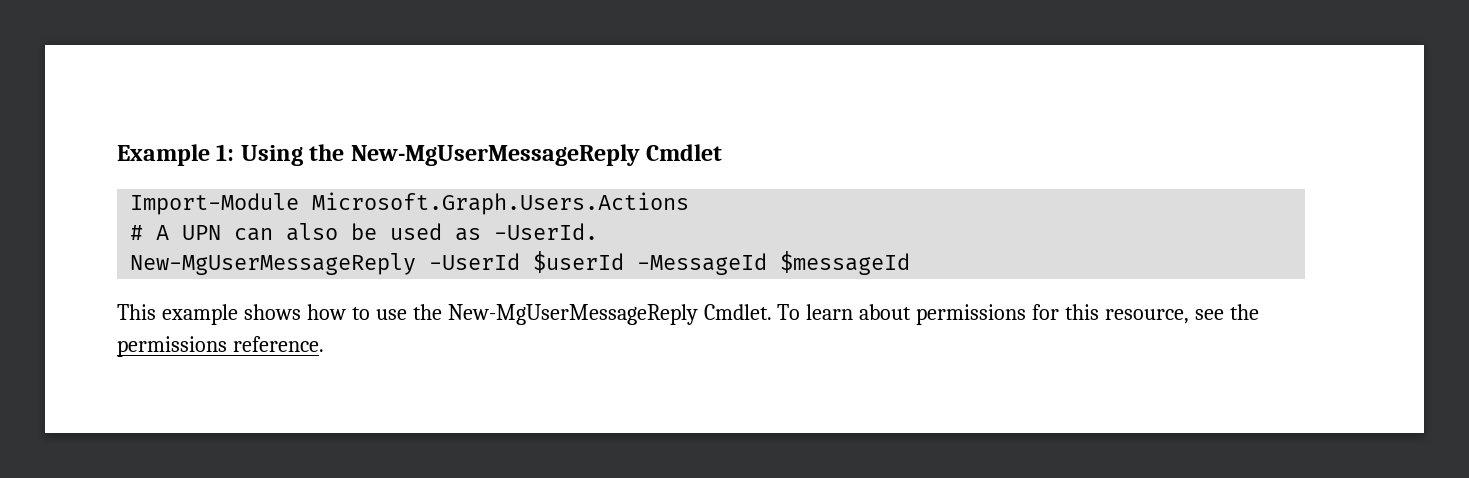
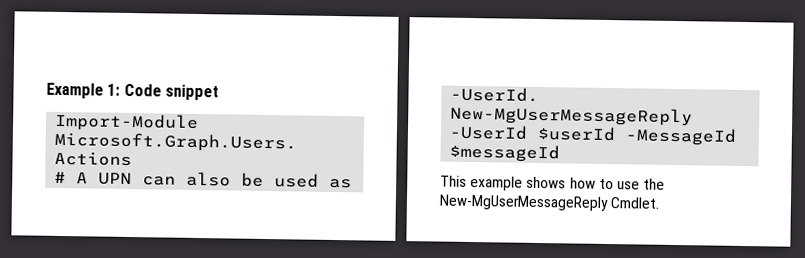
[240,144,723,166] Using the New-MgUserMessageReply Cmdlet -> [123,83,220,101] Code snippet
[777,304,1259,325] [117,336,324,357] To learn about permissions for this resource, see the permissions reference. -> (661, 203) none

